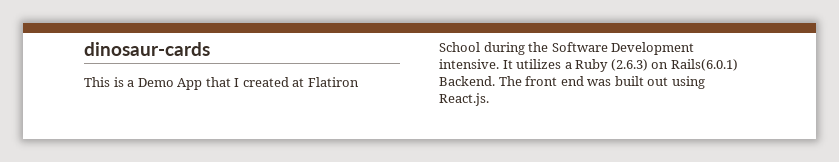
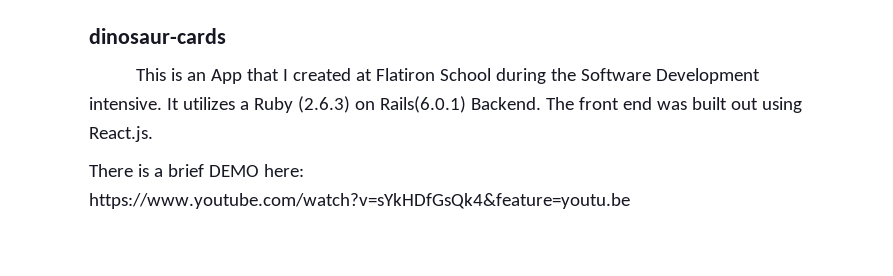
[127,78,174,87] a Demo -> [186,72,206,81] an
(489, 99) none -> [89,164,304,177] [89,193,630,209] // There is a brief DEMO here: https://www.youtube.com/watch?v=sYkHDfGsQk4&feature=youtu.be

